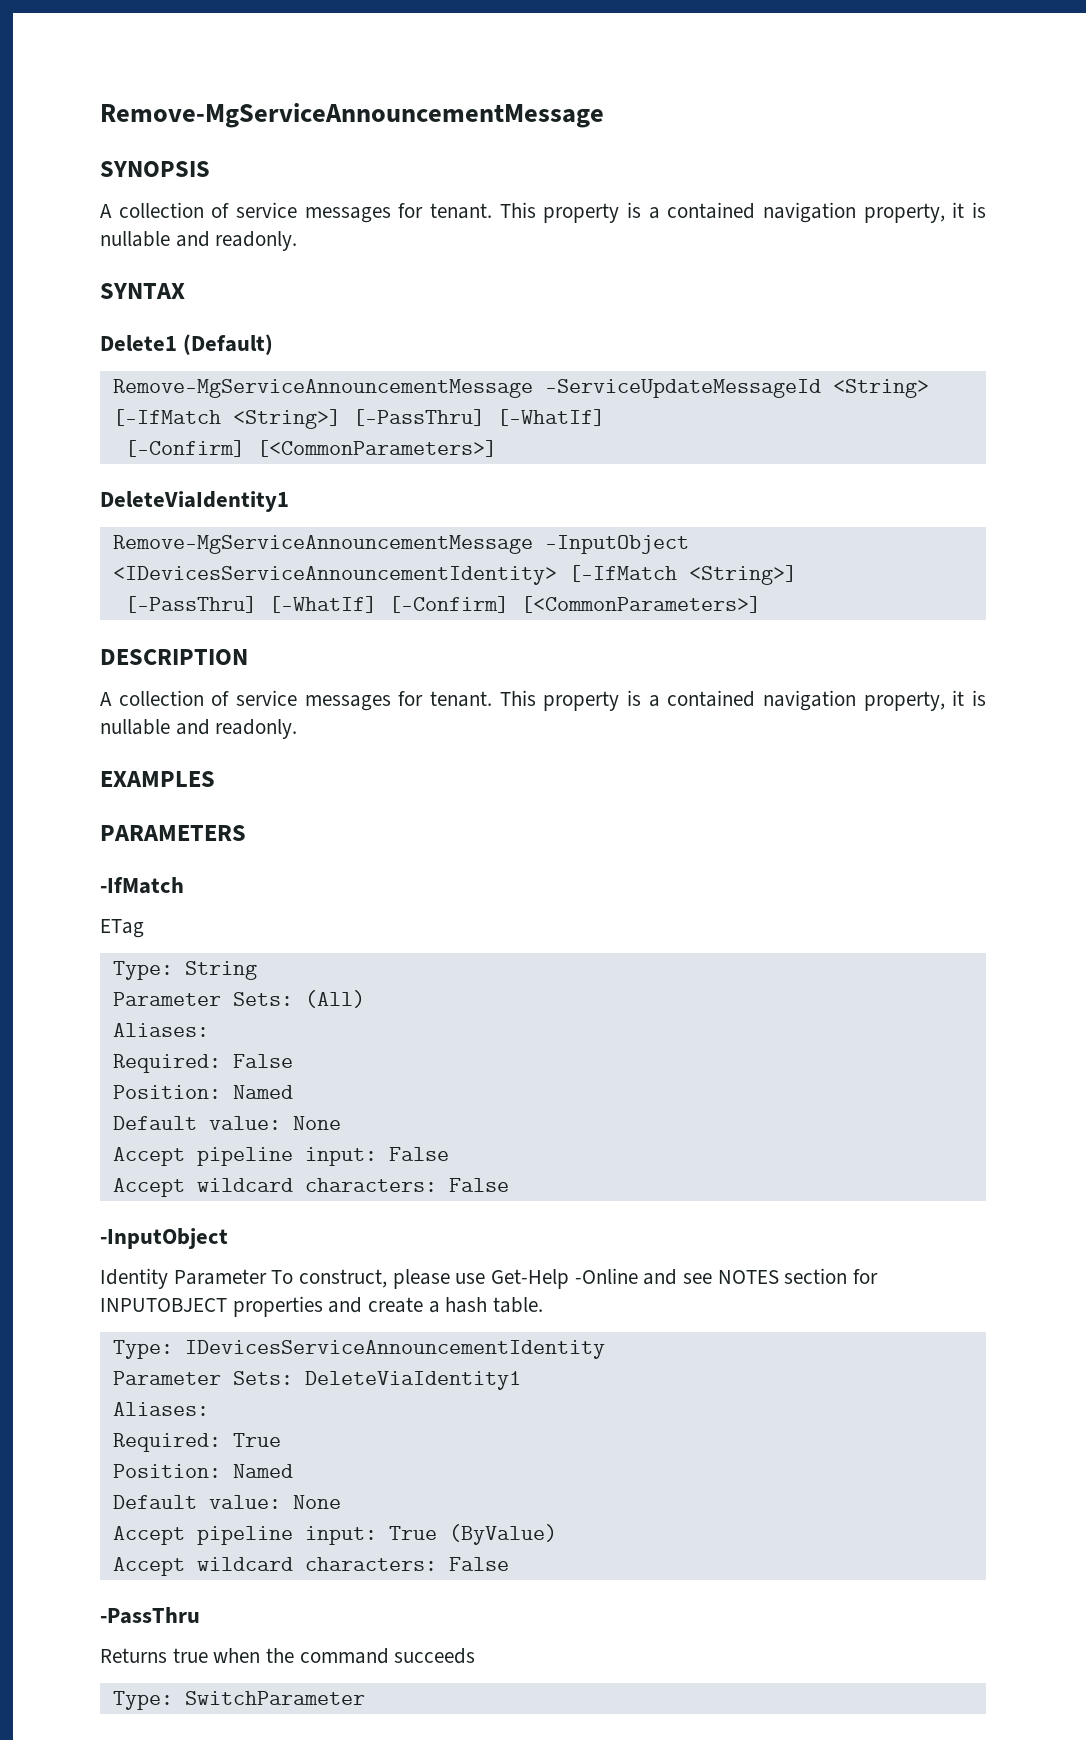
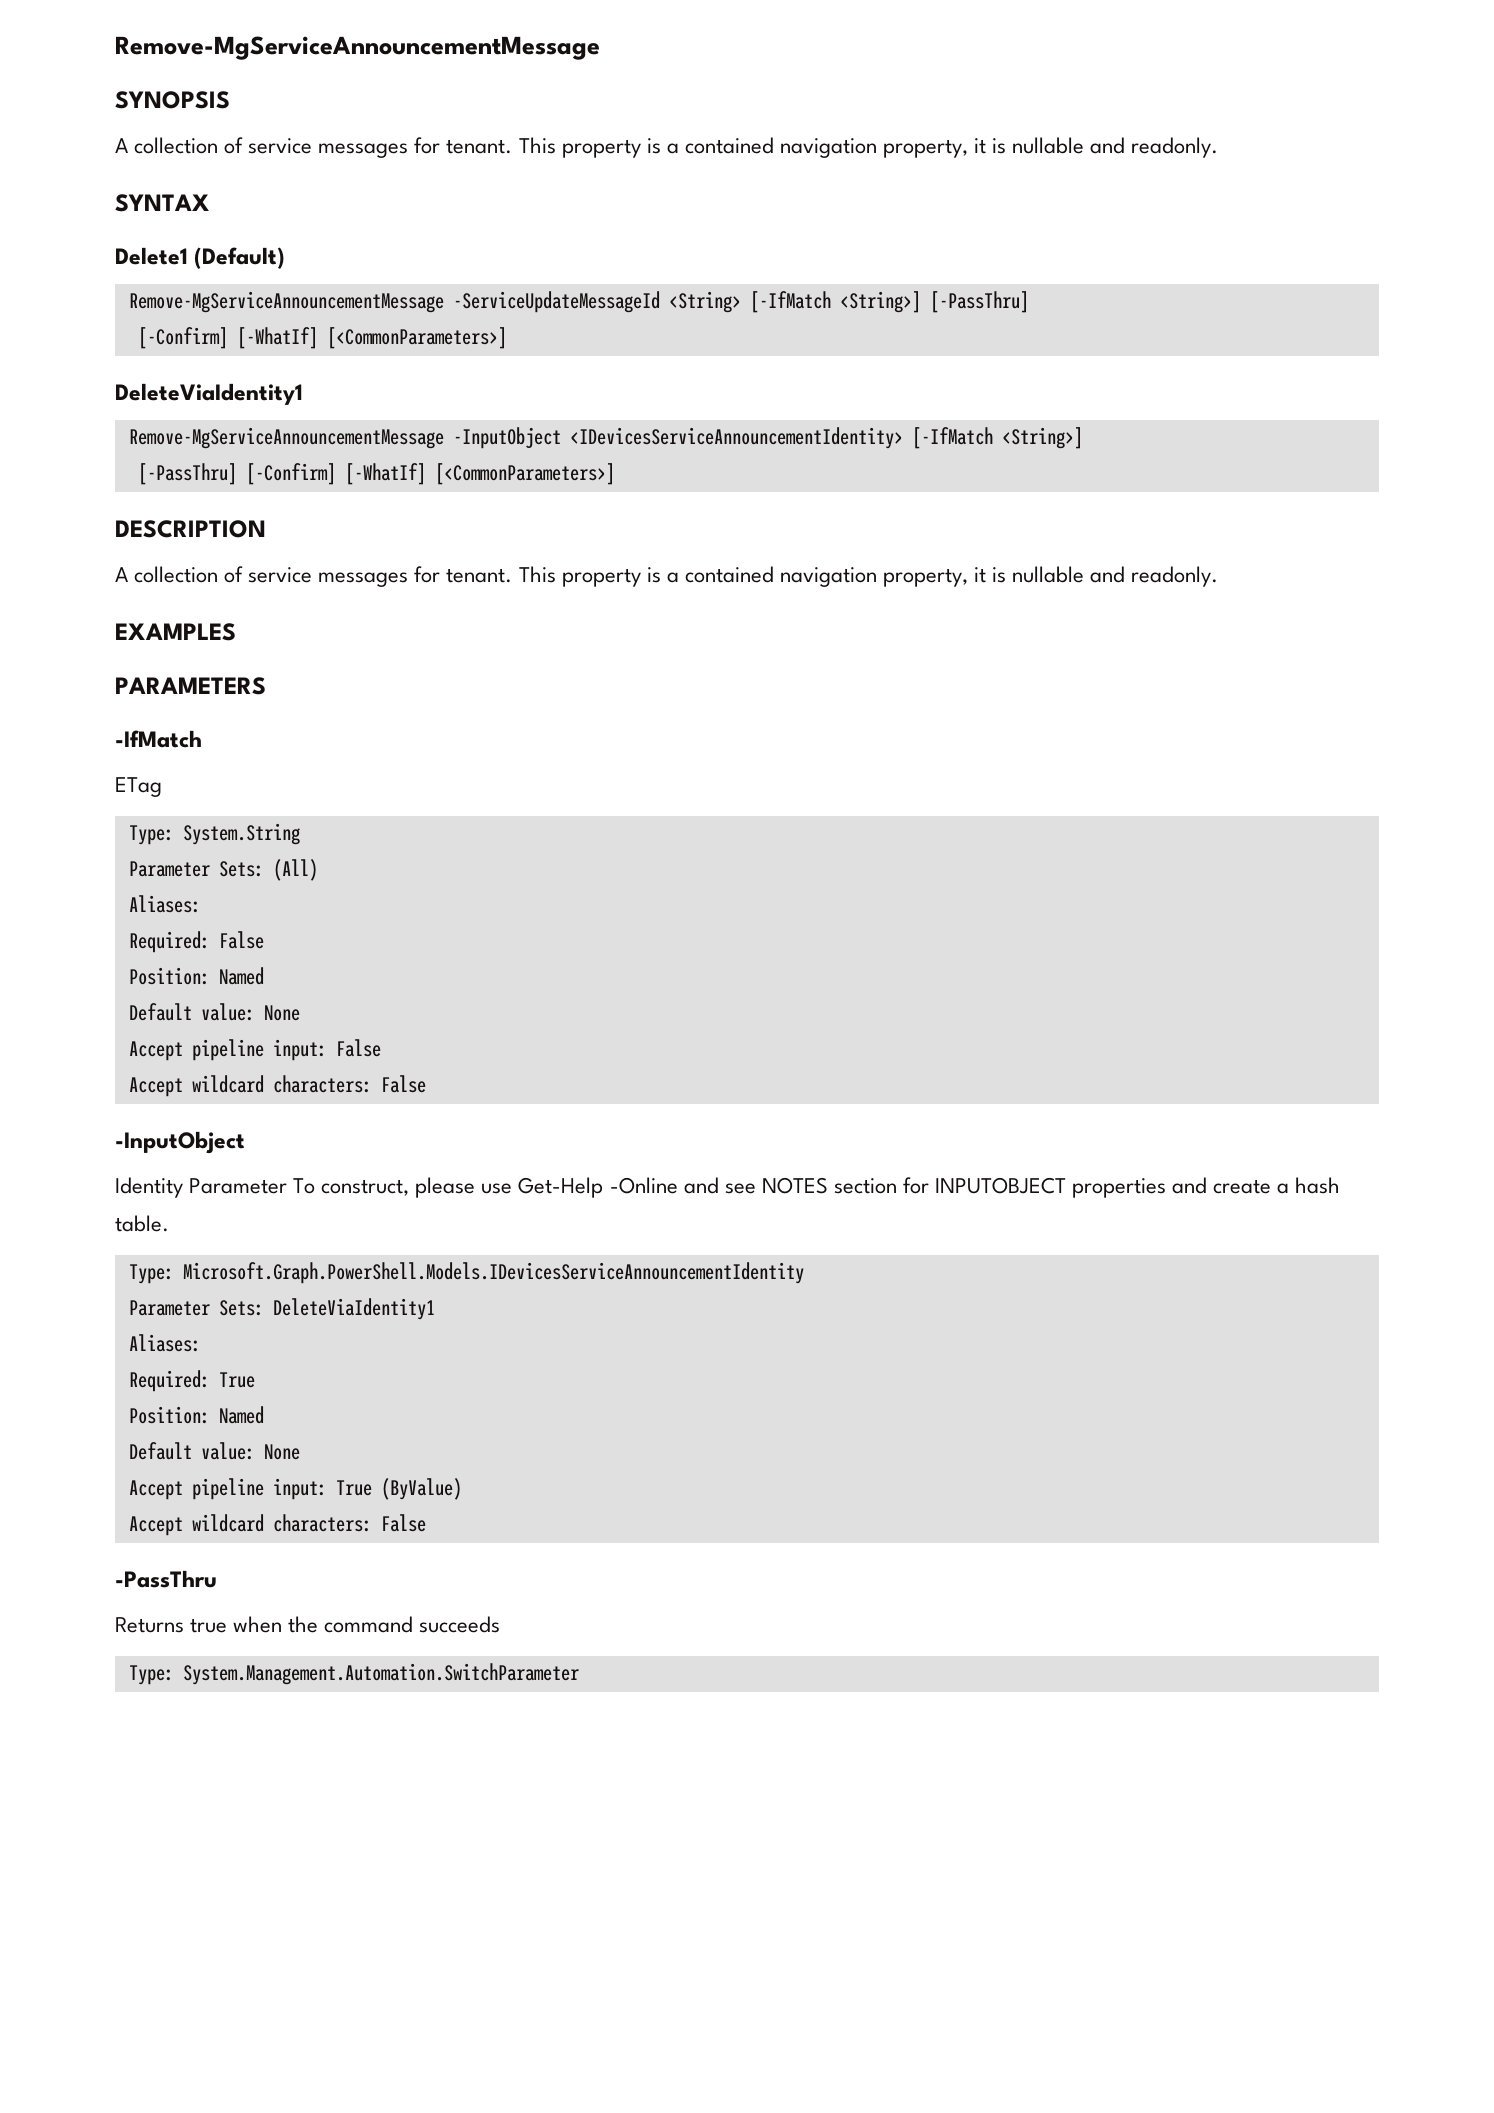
[496,409,605,426] [124,440,245,457] [-WhatIf] // [-Confirm] -> [137,327,318,349] // [-Confirm] [-WhatIf]
[268,596,509,613] [-WhatIf] [-Confirm] -> [245,463,426,485] [-Confirm] [-WhatIf]
[184,961,257,980] String -> [182,823,300,845] System.String
[184,1340,605,1359] IDevicesServiceAnnouncementIdentity -> [182,1262,804,1284] Microsoft.Graph.PowerShell.Models.IDevicesServiceAnnouncementIdentity
[184,1691,365,1705] SwitchParameter -> [182,1663,579,1685] System.Management.Automation.SwitchParameter

